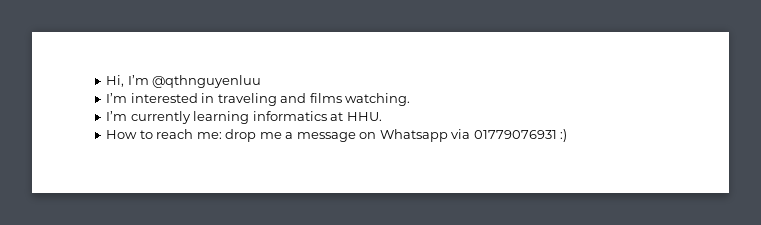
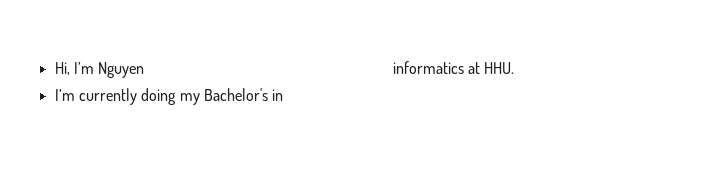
[152,75,262,88] [106,93,411,106] [106,111,382,124] [106,129,568,142] @qthnguyenluu // I’m interested in traveling and films watching. // I’m currently learning informatics at HHU. // How to reach me: drop me a message on Whatsapp via 01779076931 :) -> [98,62,145,78] [54,88,284,105] [392,61,515,74] Nguyen // I’m currently doing my Bachelor's in informatics at HHU.

